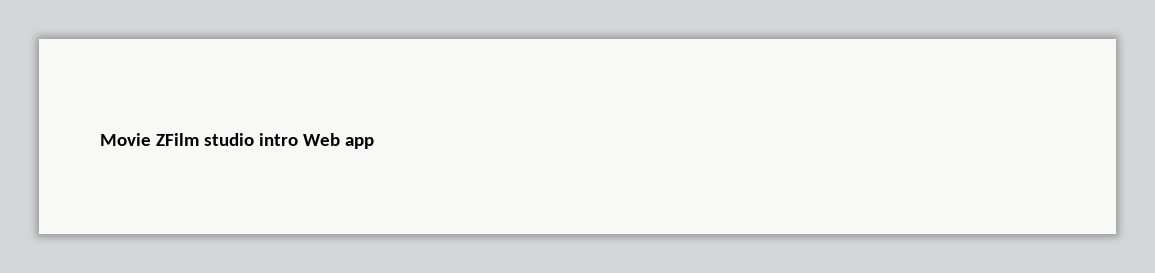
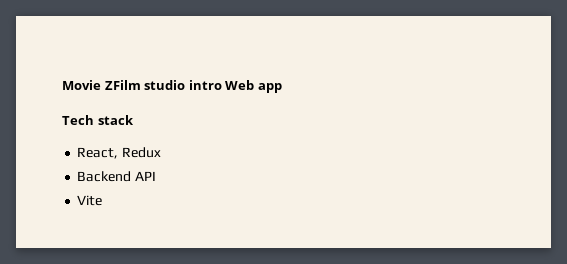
(374, 143) none -> [62,115,134,125] [77,147,162,159] [77,171,157,182] [77,195,103,206] // Tech stack // React, Redux // Backend API // Vite

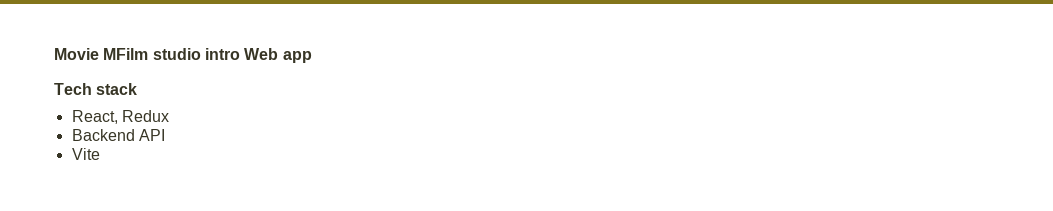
[104,80,141,90] ZFilm -> [103,48,149,60] MFilm

